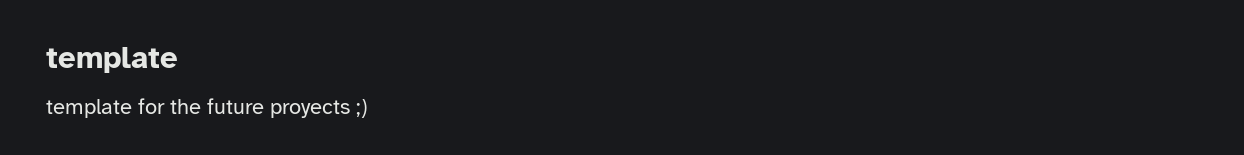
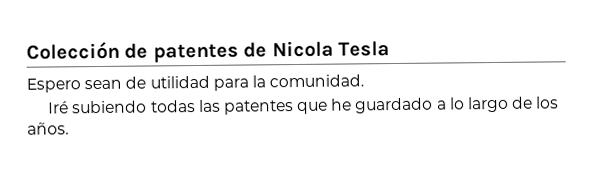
[46,47,178,73] [46,98,368,118] template // template for the future proyects ;) -> [26,40,390,63] [26,74,365,93] [48,96,560,115] [27,122,69,135] Colección de patentes de Nicola Tesla // Espero sean de utilidad para la comunidad. // Iré subiendo todas las patentes que he guardado a lo largo de los años.

